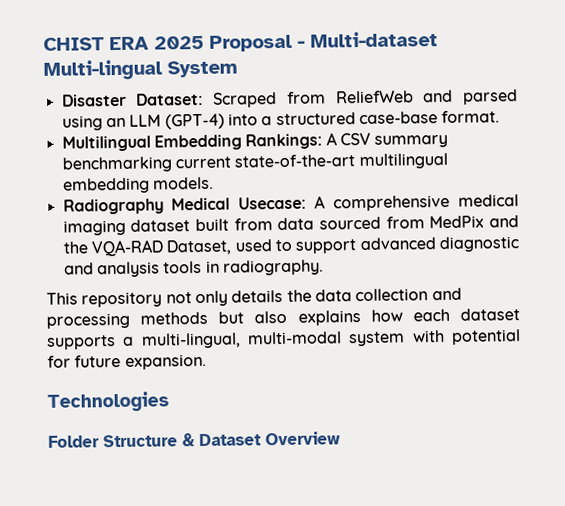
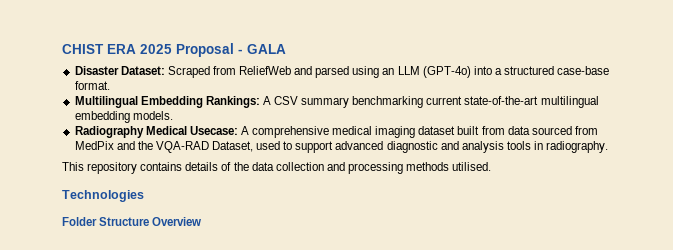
[310,31,438,48] [43,59,238,81] Multi-dataset Multi-lingual System -> [247,44,286,54] GALA
[164,113,225,130] (GPT-4) -> [422,66,471,78] (GPT-4o)
[165,289,284,307] not only details -> [140,162,232,171] contains details of
[218,308,520,326] [46,329,521,350] [47,353,207,370] but also explains how each dataset supports a multi-lingual, multi-modal system with potential for future expansion. -> [452,162,492,171] utilised.
[182,433,262,447] & Dataset -> (150, 221) none

